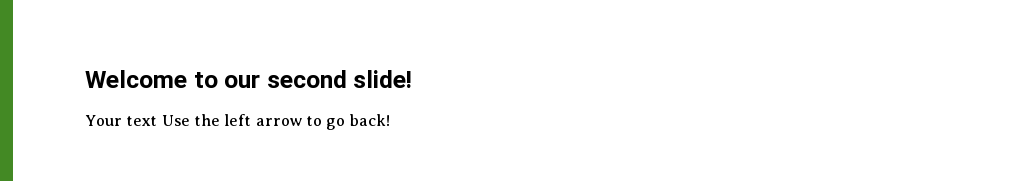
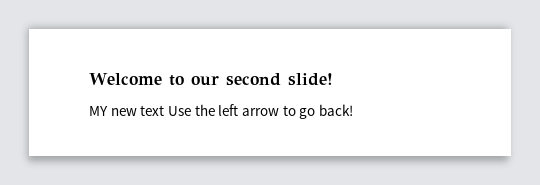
[85,115,122,126] Your -> [89,106,137,116] MY new

